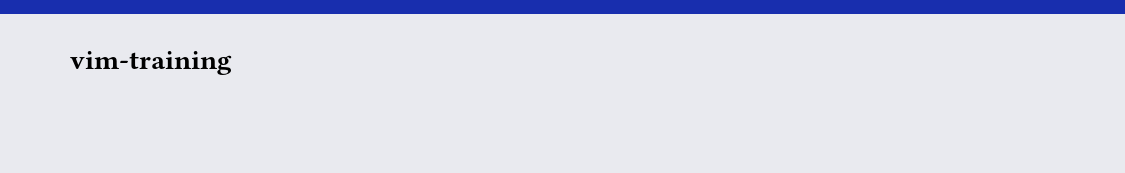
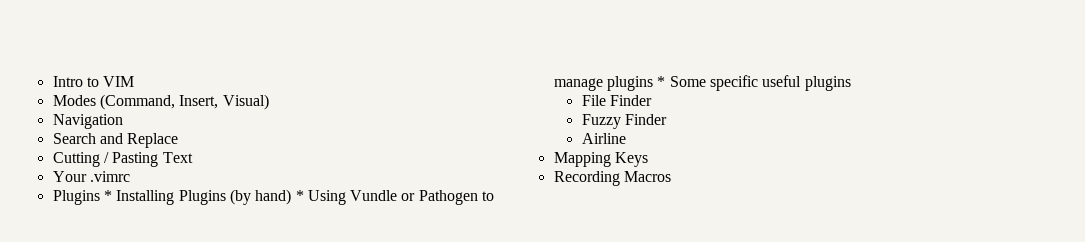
[70,51,232,75] vim-training -> [52,76,135,87] [52,94,269,110] [52,114,123,129] [52,133,179,148] [52,152,193,167] [52,171,130,182] [52,189,495,205] [553,75,851,91] [581,95,653,106] [581,114,668,129] [581,133,626,144] [553,152,648,167] [553,171,671,186] Intro to VIM // Modes (Command, Insert, Visual) // Navigation // Search and Replace // Cutting / Pasting Text // Your .vimrc // Plugins * Installing Plugins (by hand) * Using Vundle or Pathogen to manage plugins * Some specific useful plugins // File Finder // Fuzzy Finder // Airline // Mapping Keys // Recording Macros

